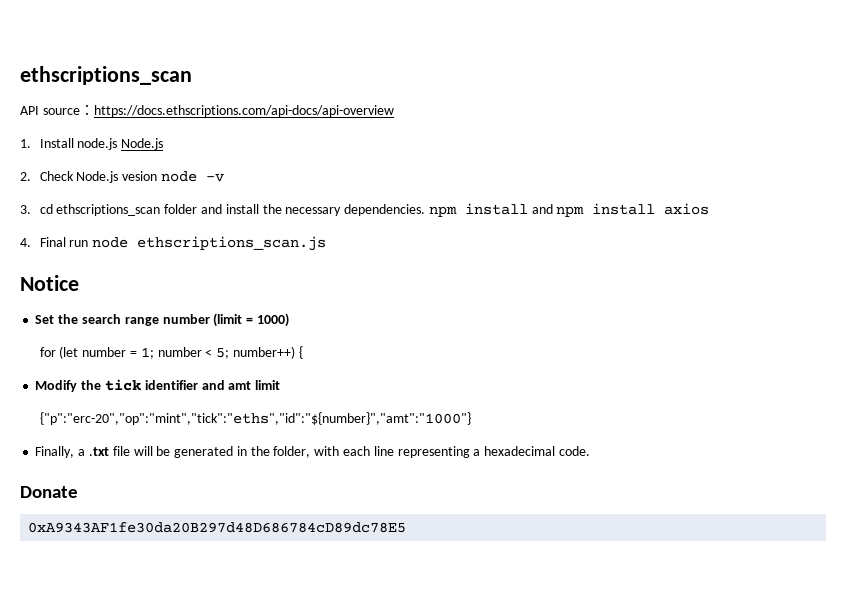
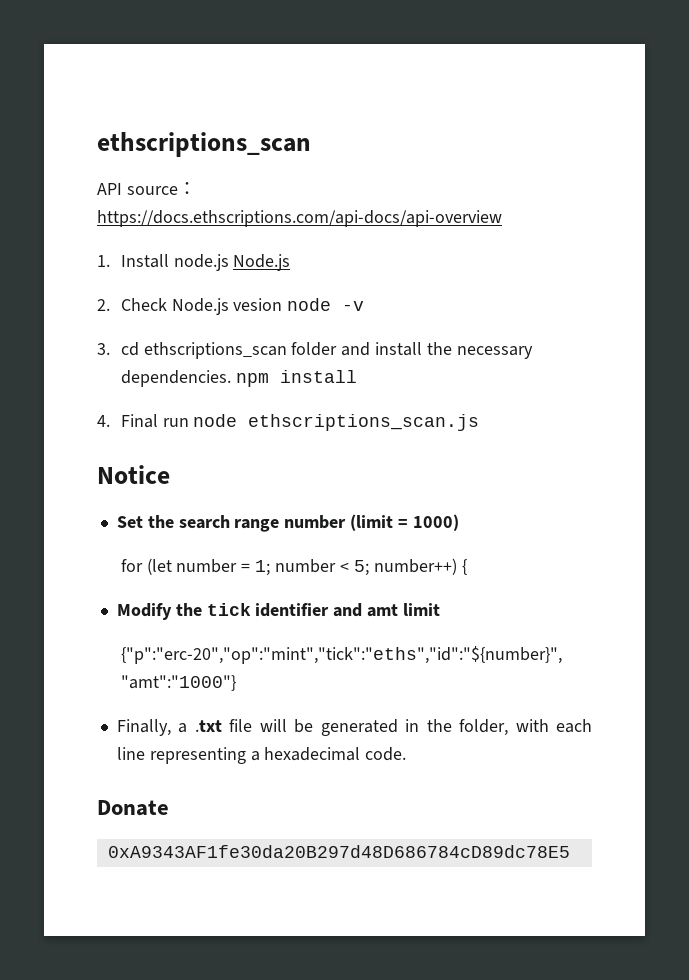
[531,203,710,217] and npm install axios -> (357, 376) none

